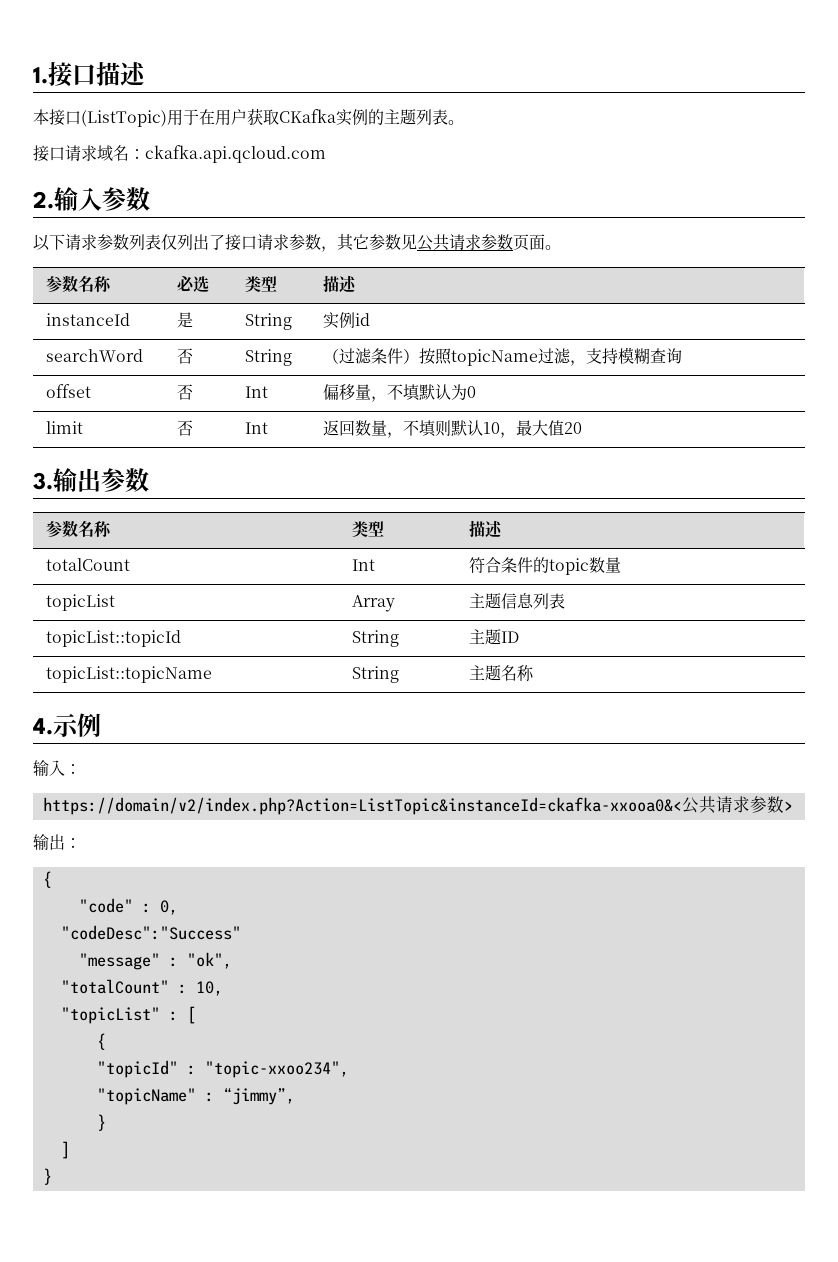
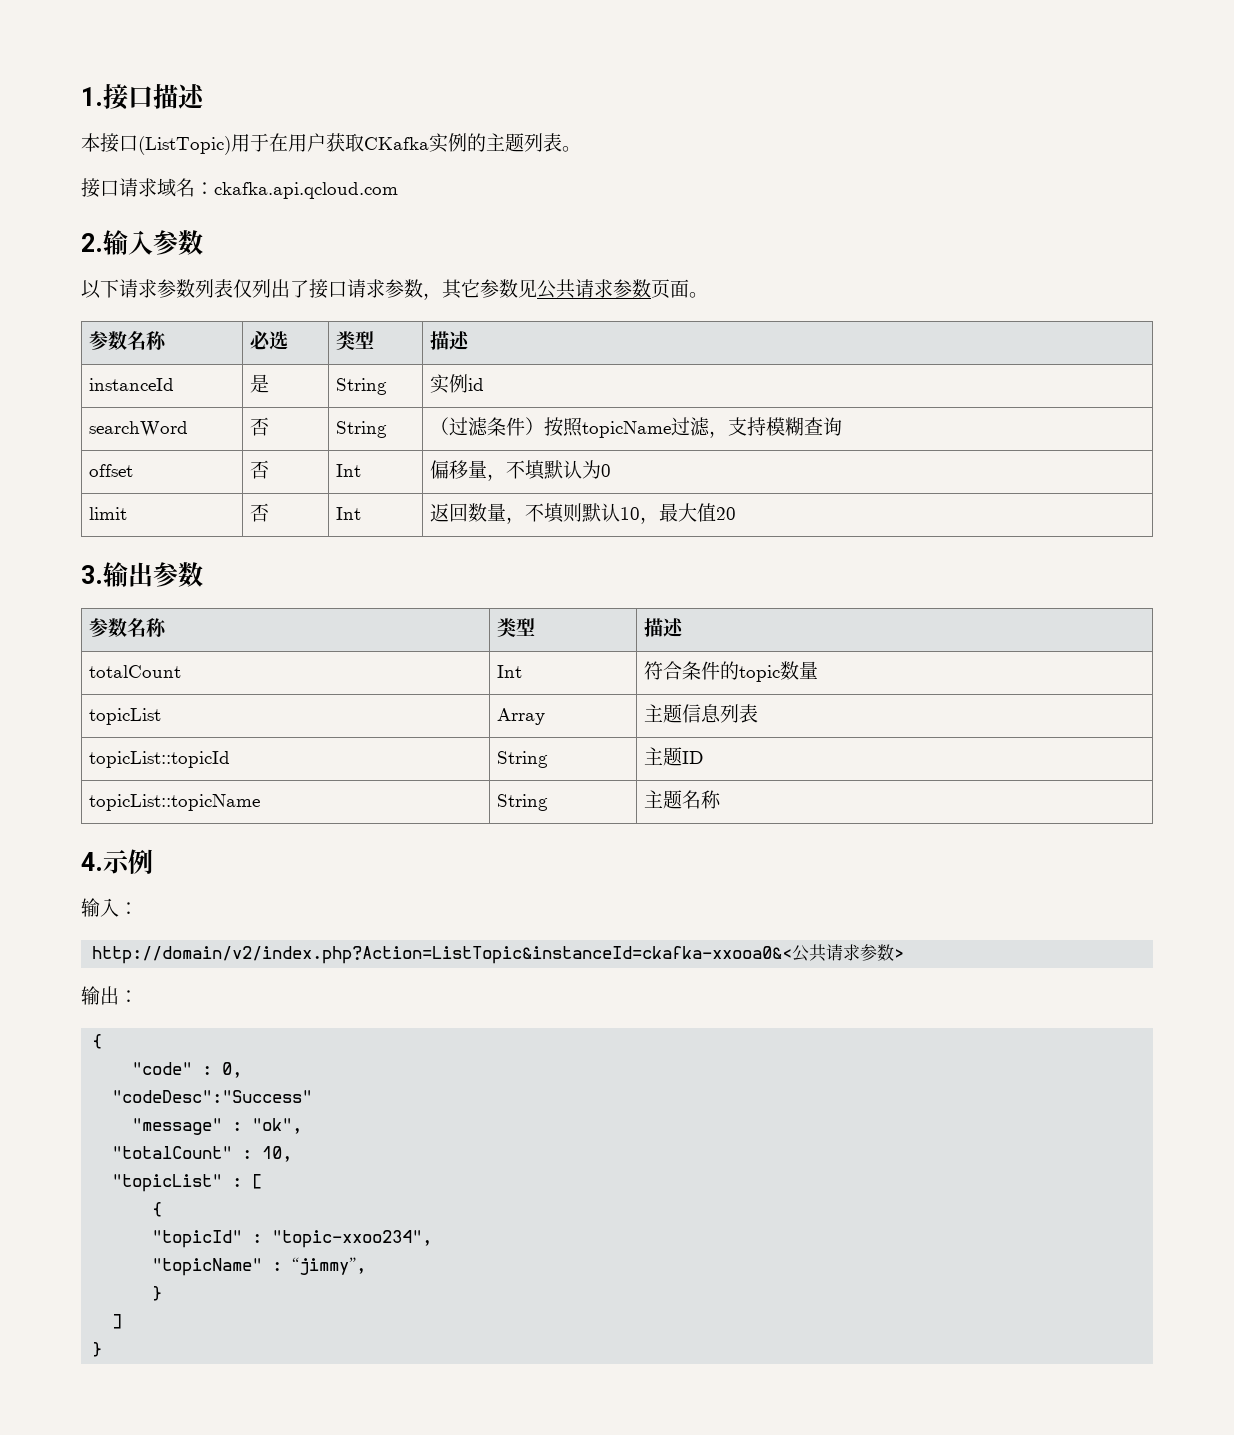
[42,797,682,815] https://domain/v2/index.php?Action=ListTopic&instanceId=ckafka-xxooa0&< -> [92,946,793,964] http://domain/v2/index.php?Action=ListTopic&instanceId=ckafka-xxooa0&<

